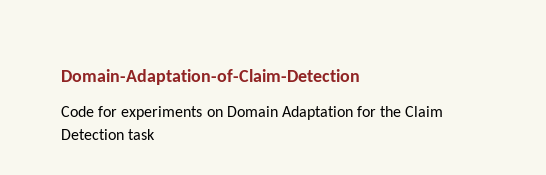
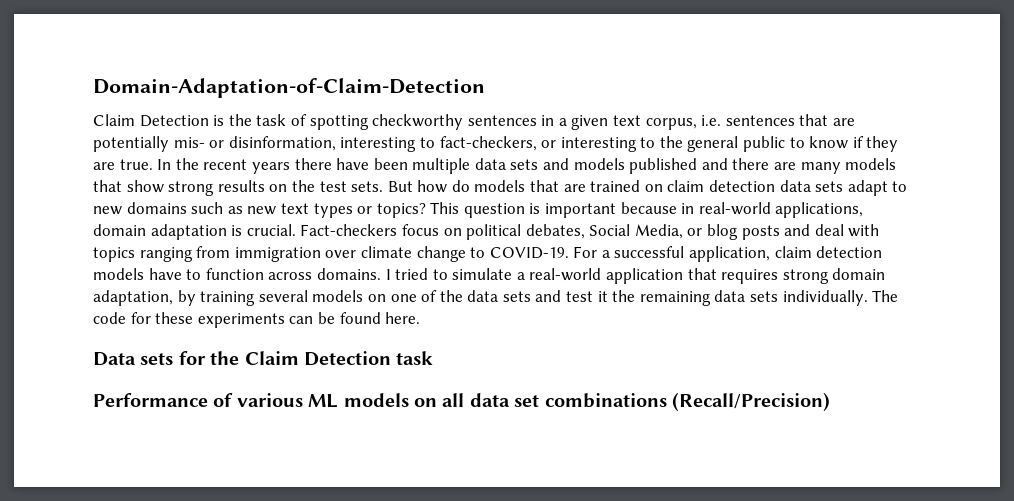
[61,106,353,120] Code for experiments on Domain Adaptation -> [93,114,856,130] [93,136,899,152] [93,158,897,174] [93,180,908,196] [93,202,864,218] [93,224,880,240] [93,246,883,262] [93,268,886,284] [93,290,899,306] [93,312,421,328] [93,352,174,366] Claim Detection is the task of spotting checkworthy sentences in a given text corpus, i.e. sentences that are potentially mis- or disinformation, interesting to fact-checkers, or interesting to the general public to know if they are true. In the recent years there have been multiple data sets and models published and there are many models that show strong results on the test sets. But how do models that are trained on claim detection data sets adapt to new domains such as new text types or topics? This question is important because in real-world applications, domain adaptation is crucial. Fact-checkers focus on political debates, Social Media, or blog posts and deal with topics ranging from immigration over climate change to COVID-19. For a successful application, claim detection models have to function across domains. I tried to simulate a real-world application that requires strong domain adaptation, by training several models on one of the data sets and test it the remaining data sets individually. The code for these experiments can be found here. // Data sets
(156, 134) none -> [93,392,830,412] // Performance of various ML models on all data set combinations (Recall/Precision)

